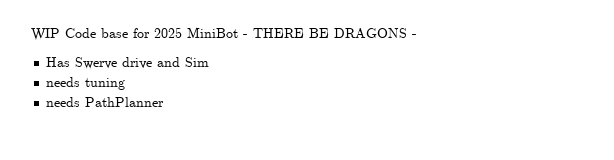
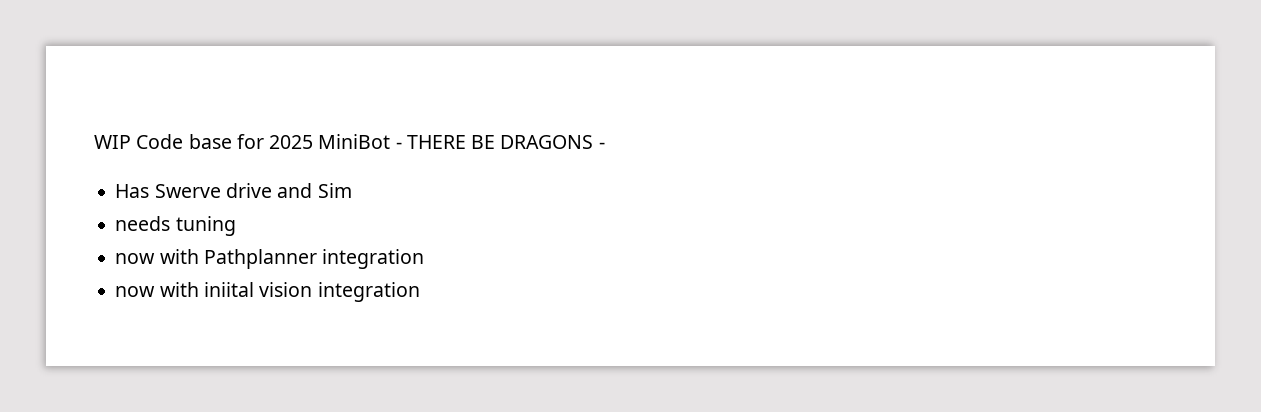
[46,97,165,107] needs PathPlanner -> [115,249,425,269] [115,282,420,302] now with Pathplanner integration // now with iniital vision integration

